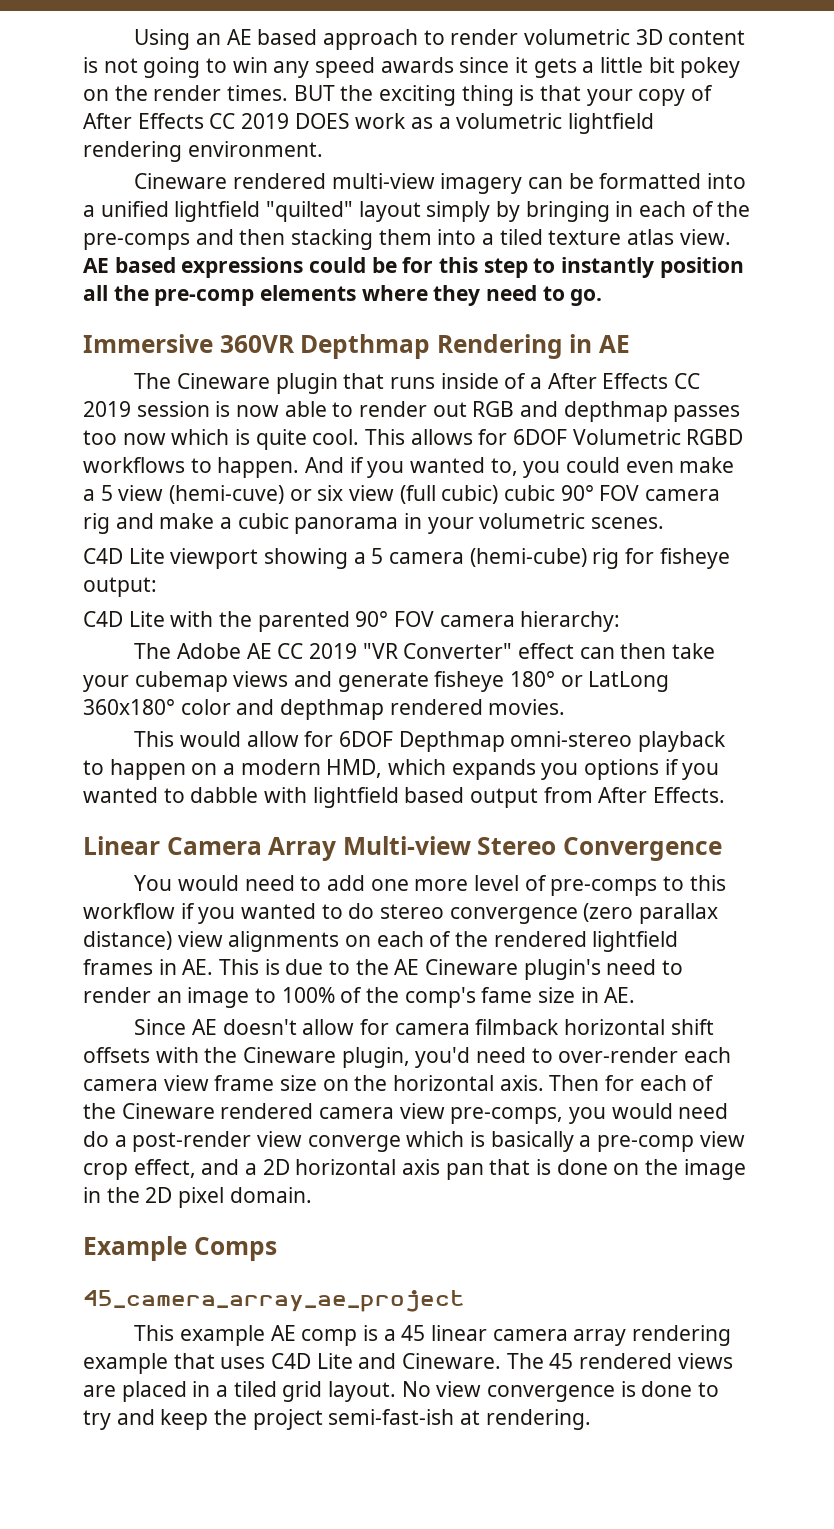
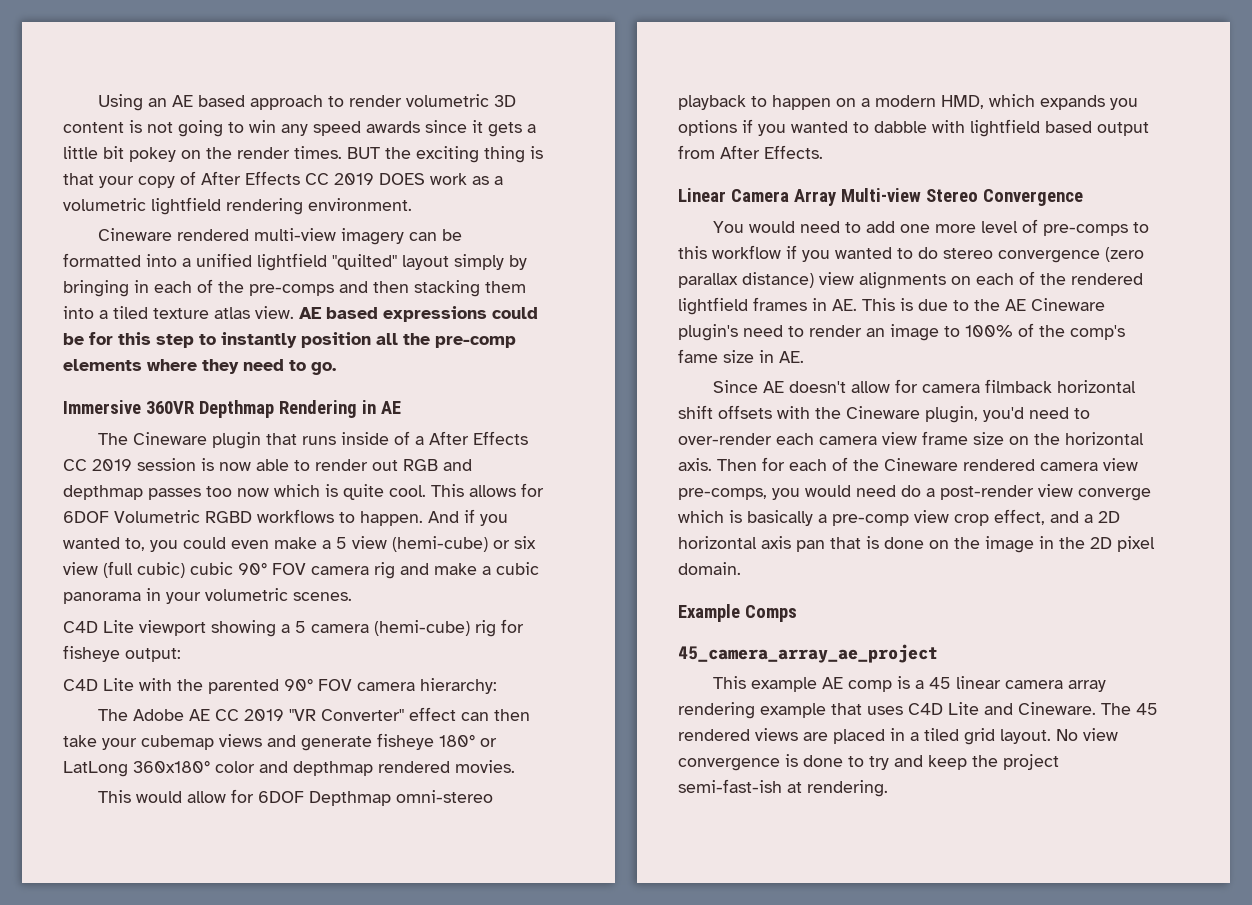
[169,485,285,504] (hemi-cuve) -> [392,536,488,552] (hemi-cube)

